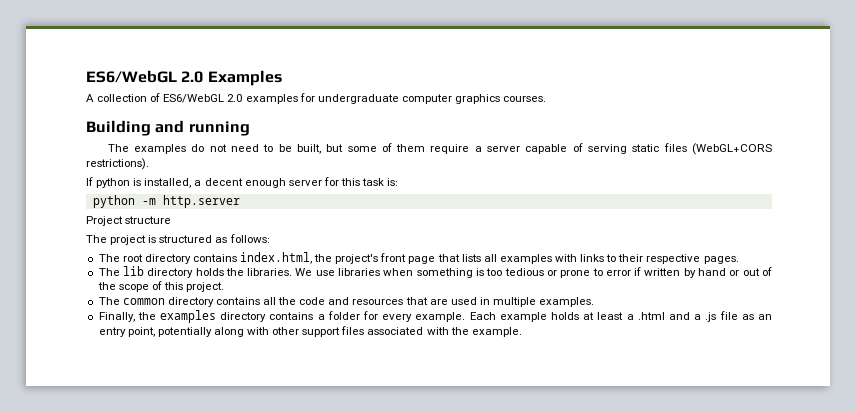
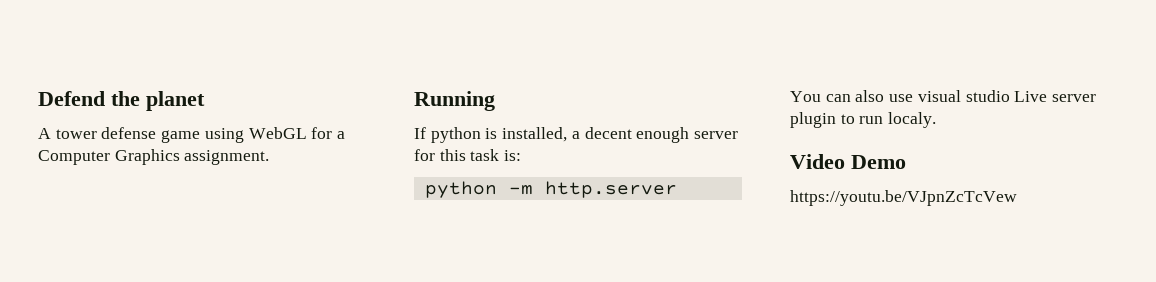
[86,70,282,86] [86,93,547,104] [86,120,250,136] [107,143,772,155] [86,158,149,170] ES6/WebGL 2.0 Examples // A collection of ES6/WebGL 2.0 examples for undergraduate computer graphics courses. // Building and running // The examples do not need to be built, but some of them require a server capable of serving static files (WebGL+CORS restrictions). -> [38,91,205,111] [38,127,346,143] [38,149,270,165] [414,91,495,111] Defend the planet // A tower defense game using WebGL for a Computer Graphics assignment. // Running
[86,216,172,226] [86,234,270,245] [98,252,739,264] [98,266,772,278] [97,281,225,292] [98,297,595,307] [98,310,773,323] [98,326,522,337] Project structure // The project is structured as follows: // The root directory contains index.html, the project's front page that lists all examples with links to their respective pages. // The lib directory holds the libraries. We use libraries when something is too tedious or prone to error if written by hand or out of the scope of this project. // The common directory contains all the code and resources that are used in multiple examples. // Finally, the examples directory contains a folder for every example. Each example holds at least a .html and a .js file as an entry point, potentially along with other support files associated with the example. -> [790,90,1097,102] [790,112,937,128] [790,154,906,169] [790,190,1017,206] You can also use visual studio Live server plugin to run localy. // Video Demo // https://youtu.be/VJpnZcTcVew

